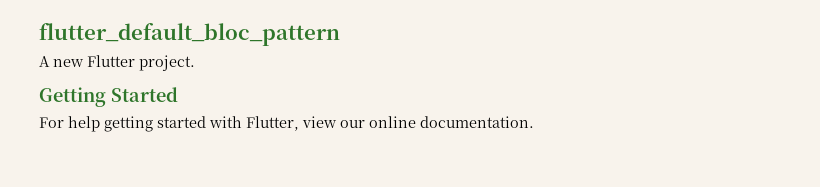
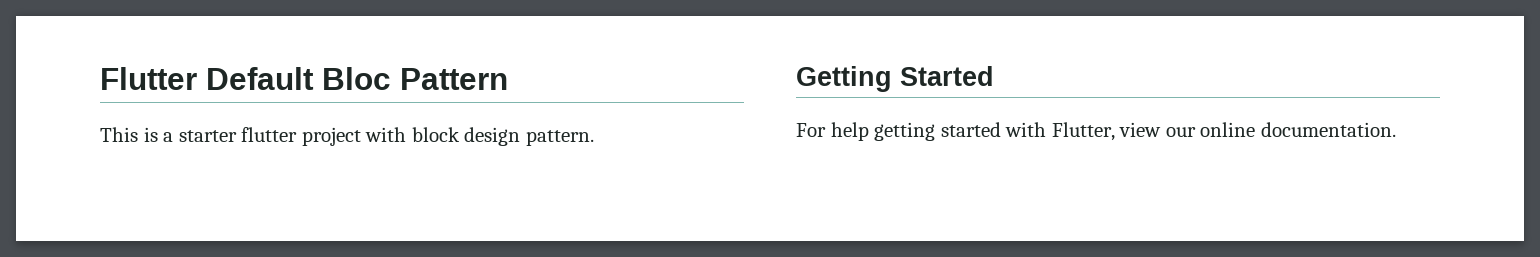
[39,23,340,46] [39,55,195,71] flutter_default_bloc_pattern // A new Flutter project. -> [100,67,508,90] [100,127,594,146] Flutter Default Bloc Pattern // This is a starter flutter project with block design pattern.

